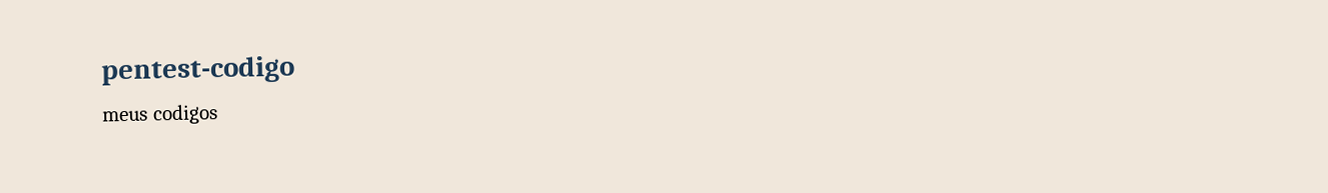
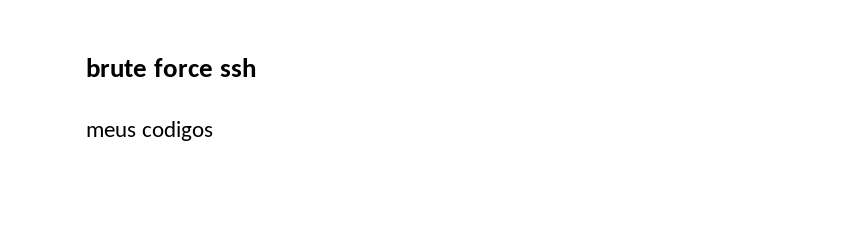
[101,55,295,86] pentest-codigo -> [86,58,257,77] brute force ssh

